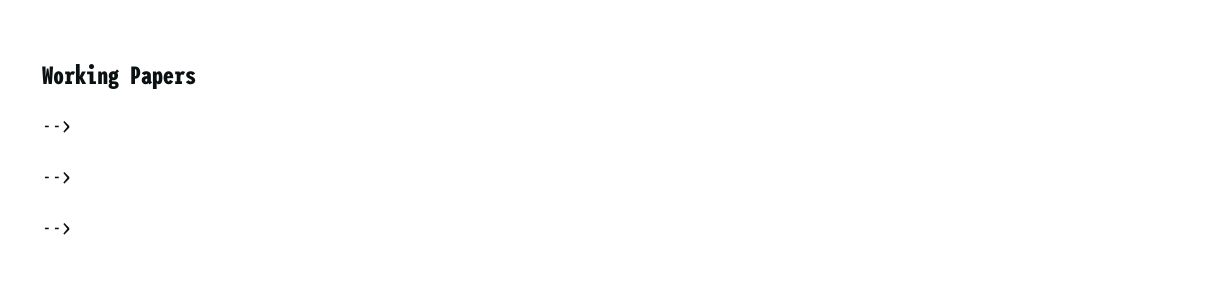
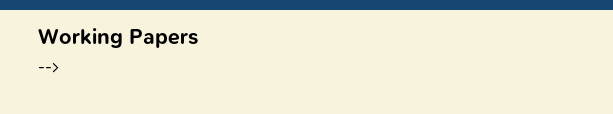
[42,171,72,184] [42,222,72,235] // --> // --> -> (59, 67) none

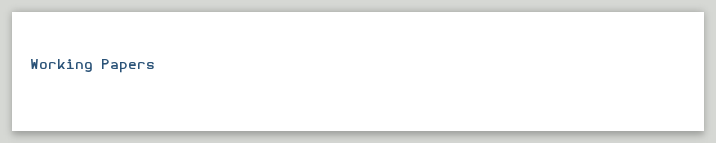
[38,62,59,73] // --> -> (155, 66) none

